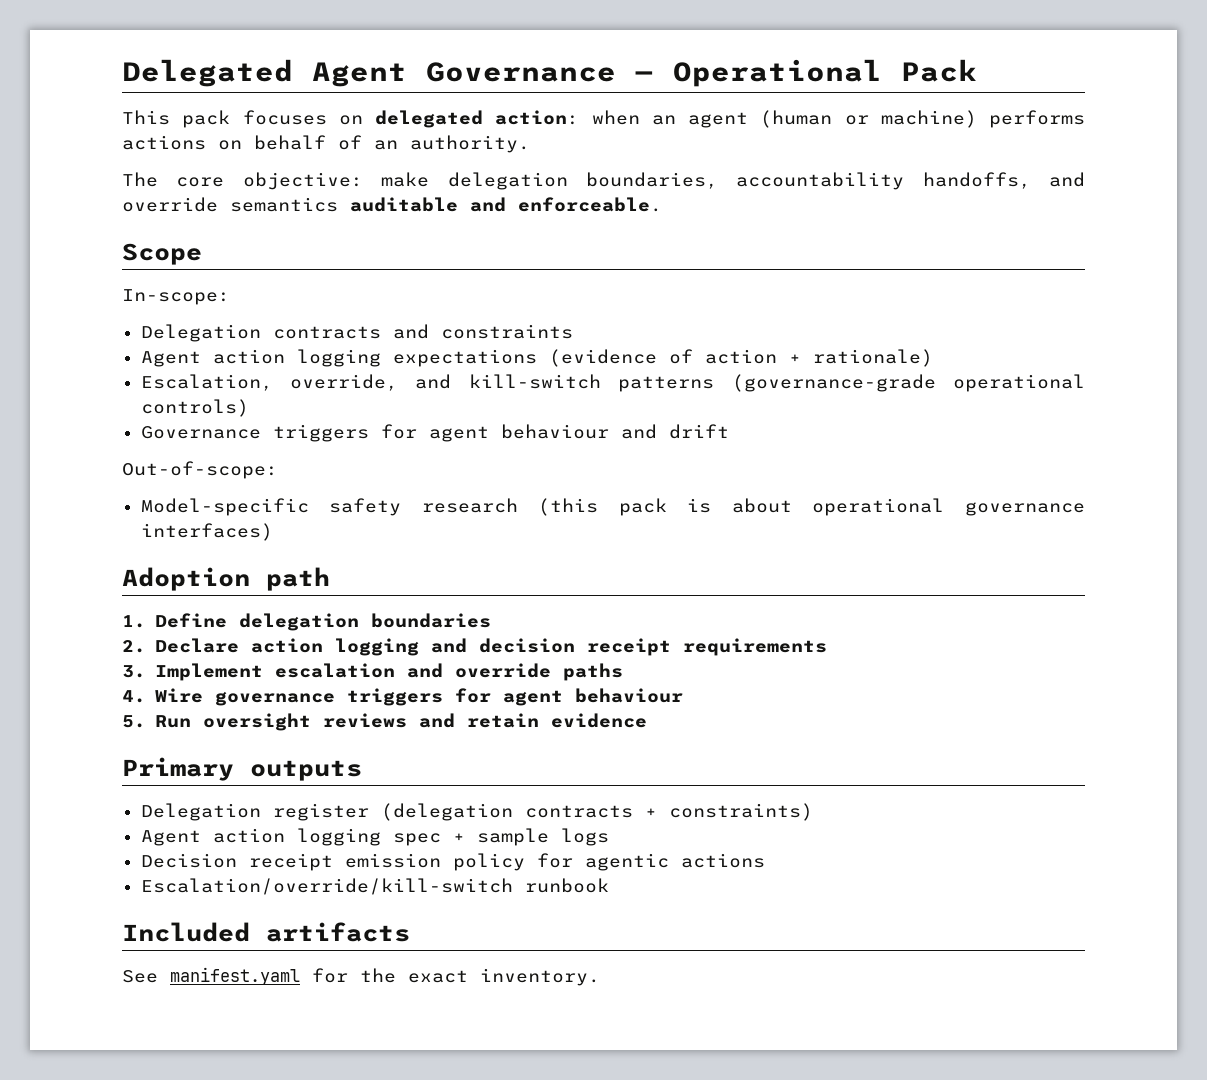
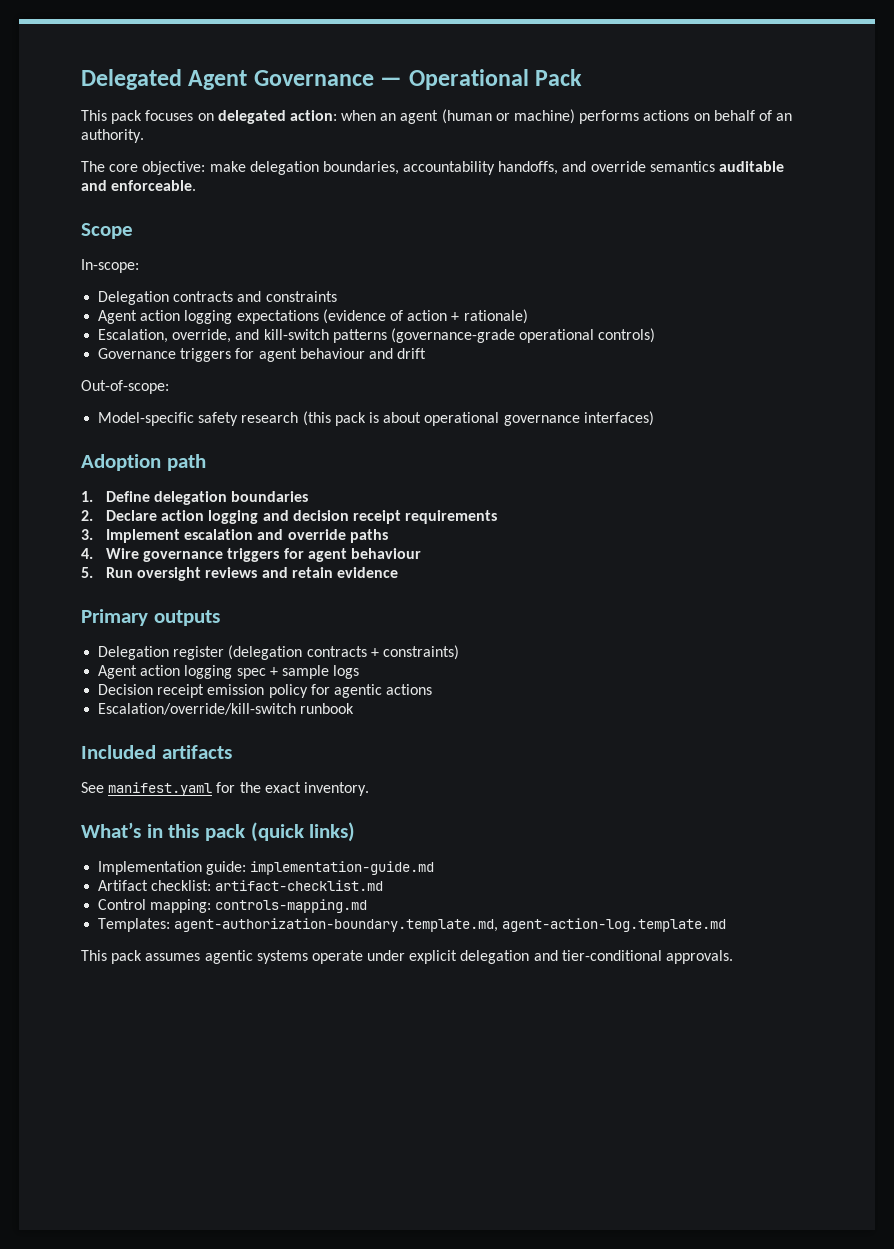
(600, 977) none -> [81,822,356,842] [98,861,435,875] [98,880,384,891] [98,899,368,913] [98,918,727,932] [81,950,734,964] // What’s in this pack (quick links) // Implementation guide: implementation-guide.md // Artifact checklist: artifact-checklist.md // Control mapping: controls-mapping.md // Templates: agent-authorization-boundary.template.md, agent-action-log.template.md // This pack assumes agentic systems operate under explicit delegation and tier-conditional approvals.

